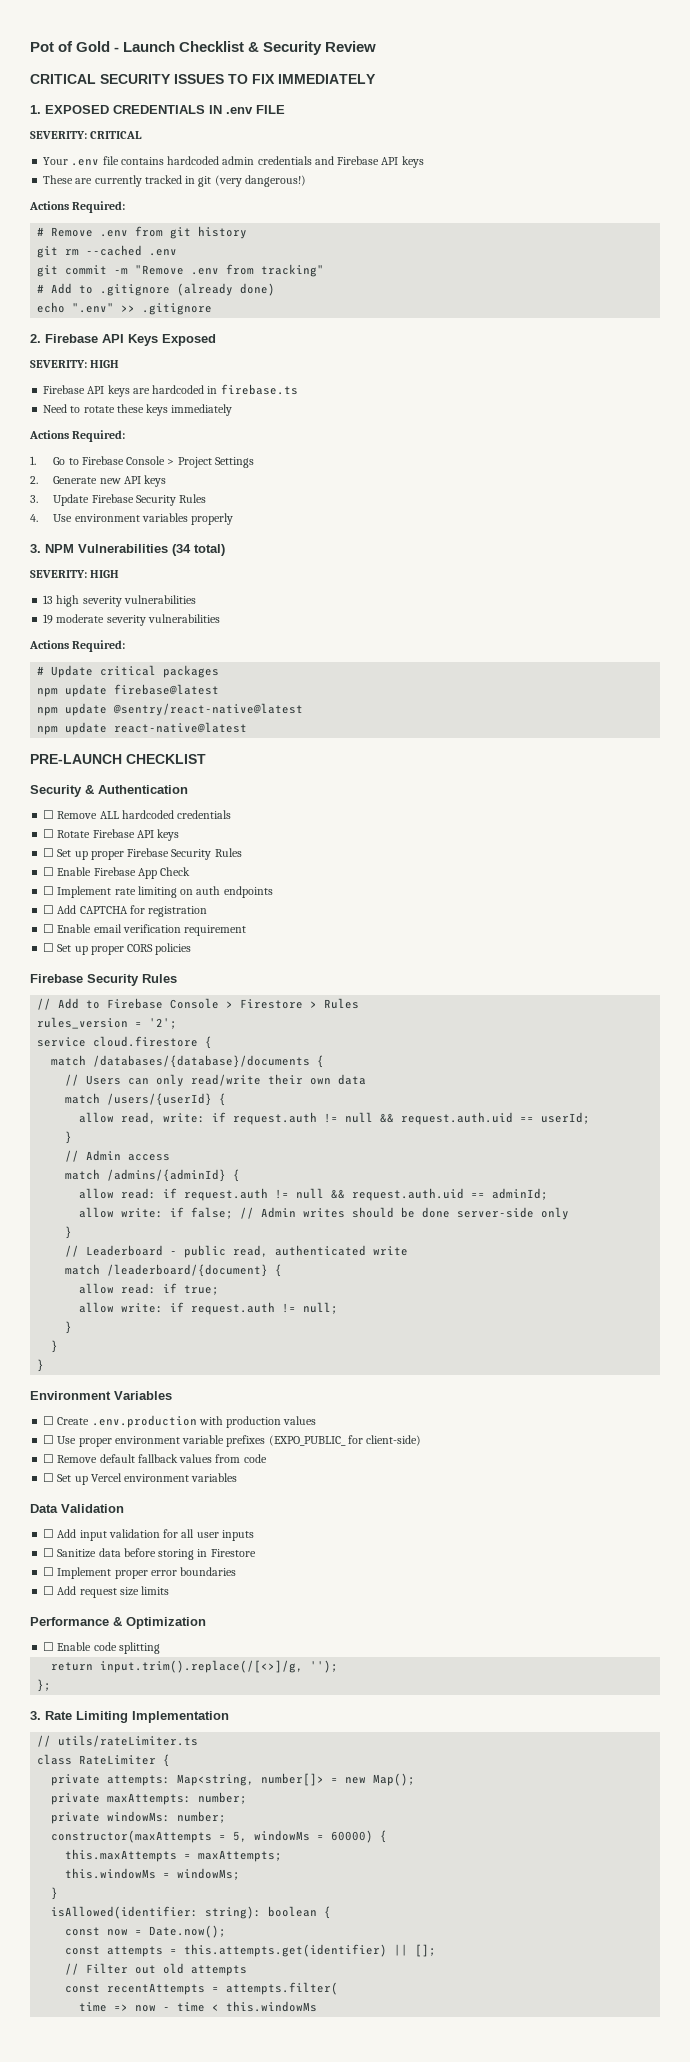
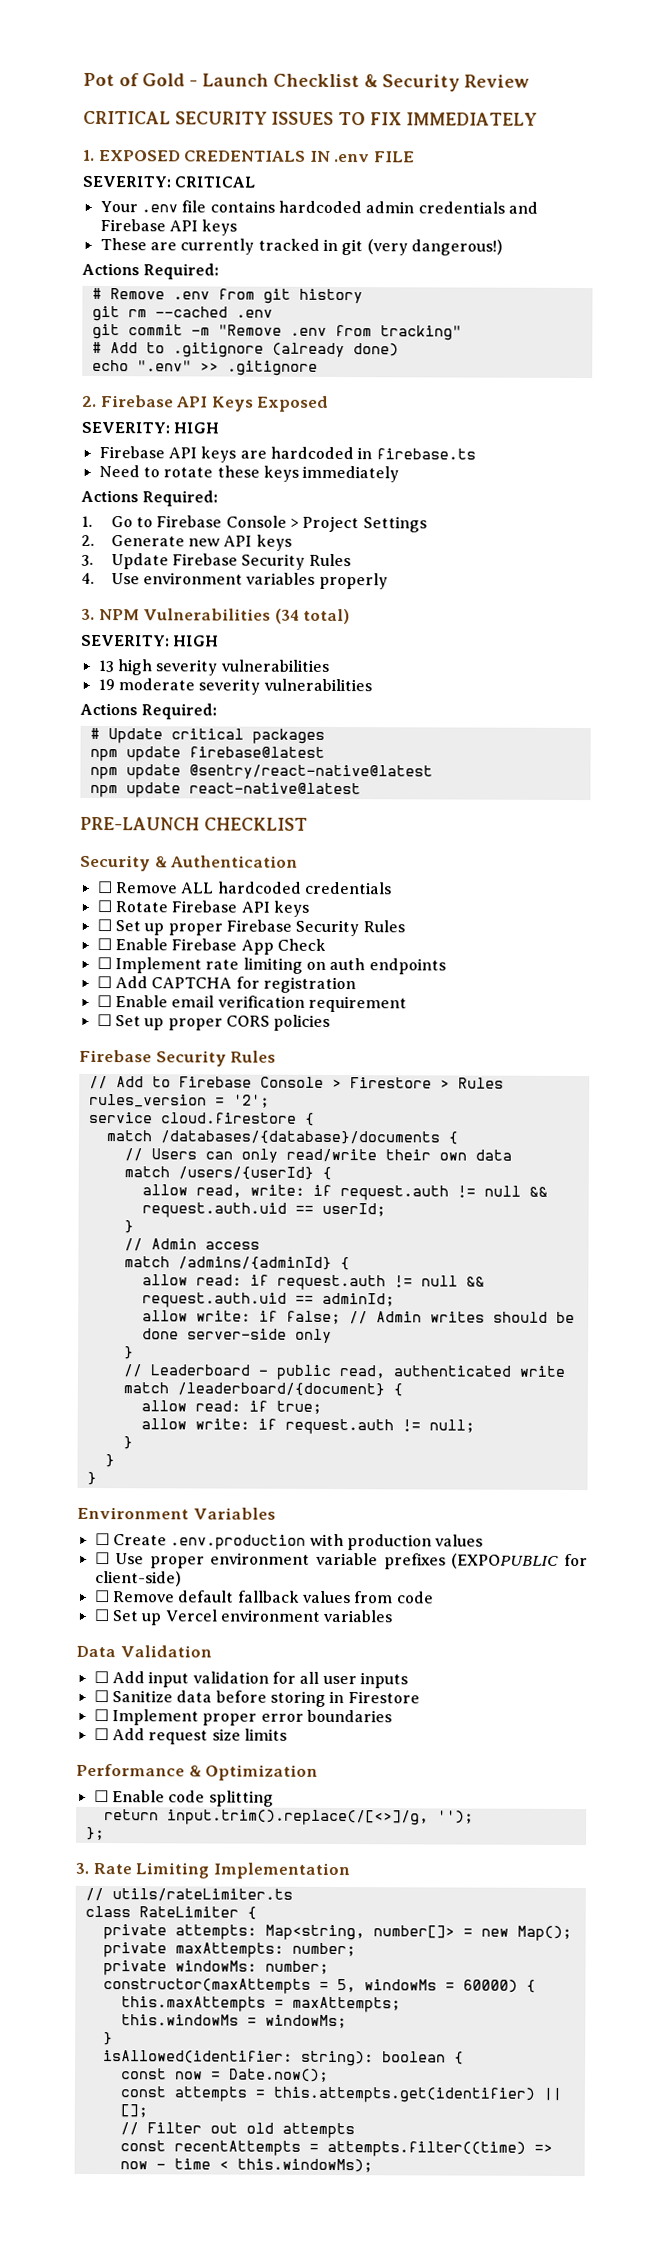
[268,1435,346,1446] (EXPO_PUBLIC_ -> [451,1553,560,1569] (EXPOPUBLIC
[226,1982,339,1995] [79,2002,108,2012] attempts.filter( // time -> [326,2140,526,2157] attempts.filter((time)
[226,2001,318,2012] this.windowMs -> [236,2158,373,2173] this.windowMs);

